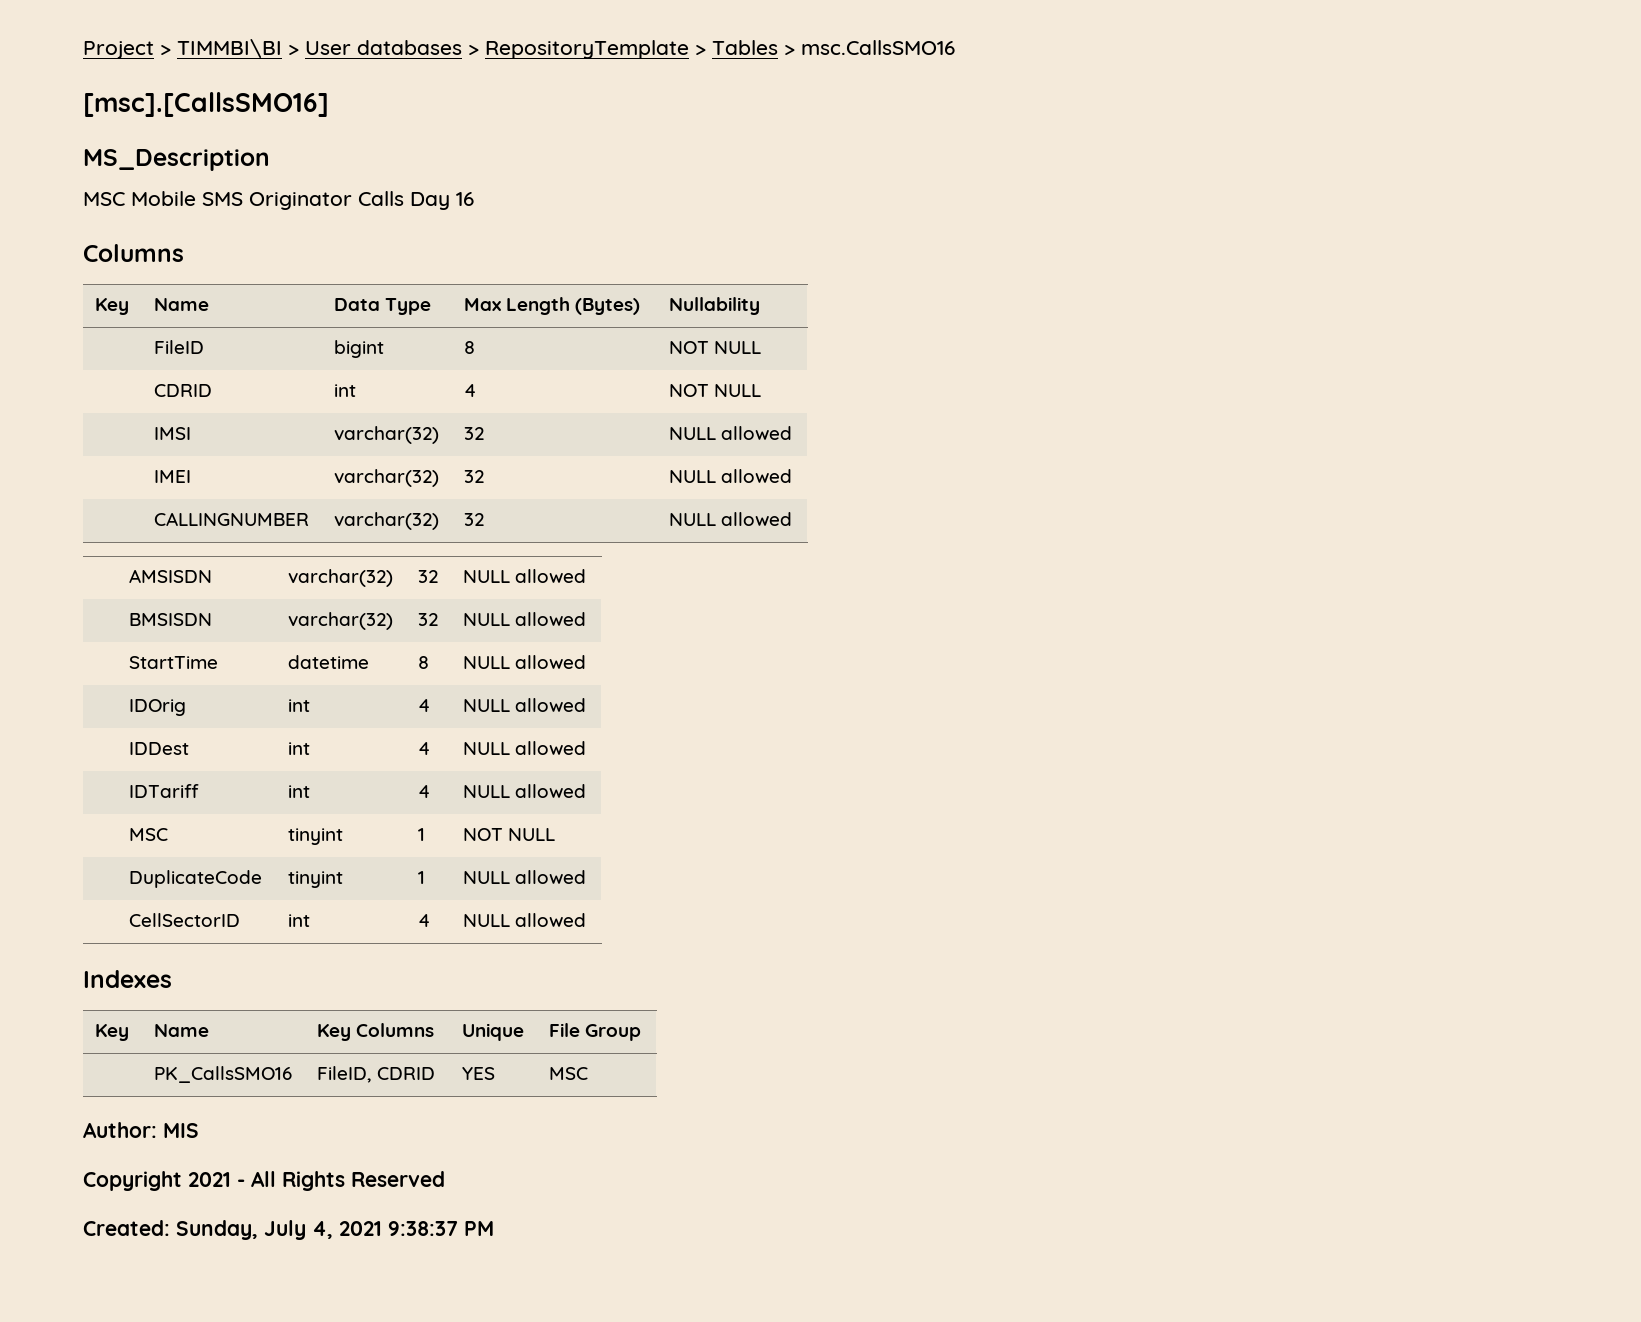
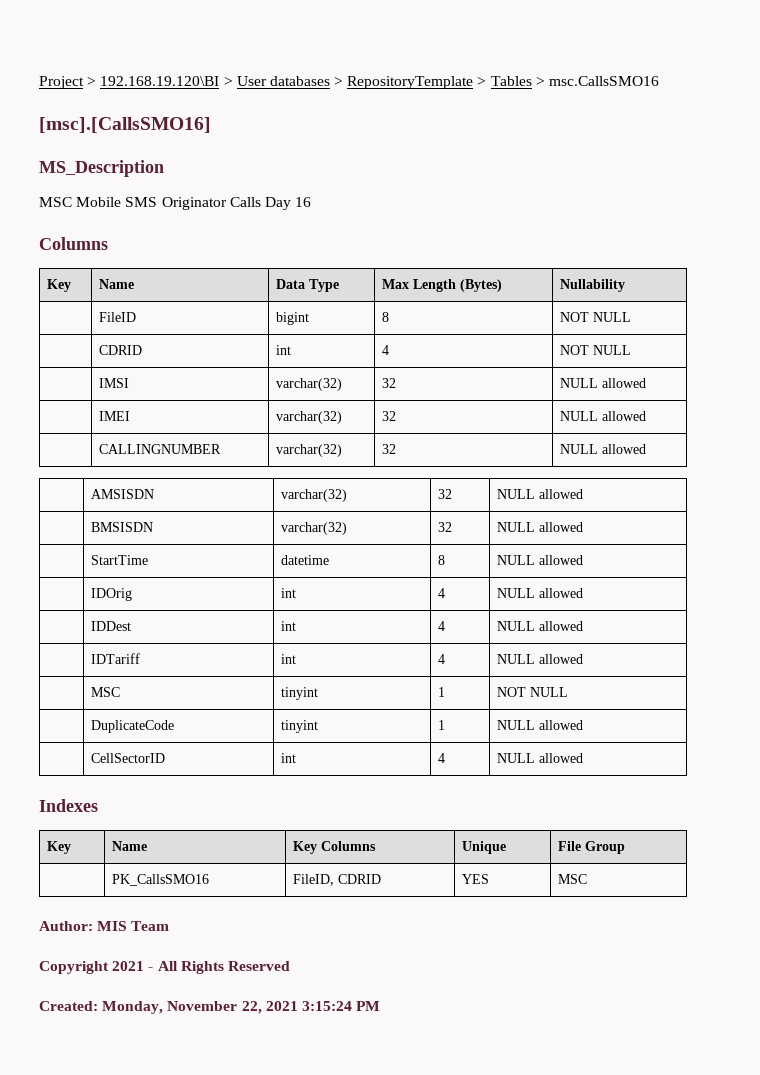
[177,39,282,58] TIMMBI\BI -> [100,76,220,86] 192.168.19.120\BI
(199, 1130) none -> [131,921,170,931] Team
[176,1220,458,1240] Sunday, July 4, 2021 9:38:37 -> [102,1001,352,1014] Monday, November 22, 2021 3:15:24

